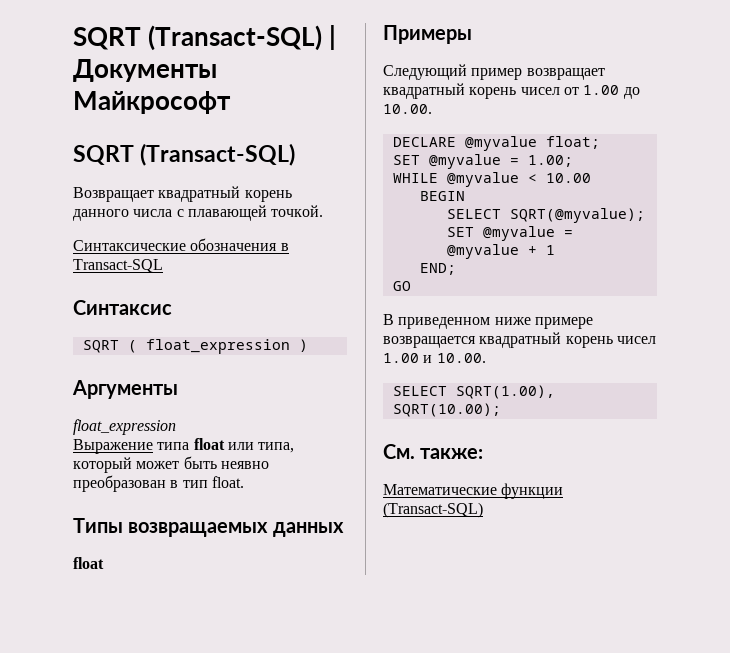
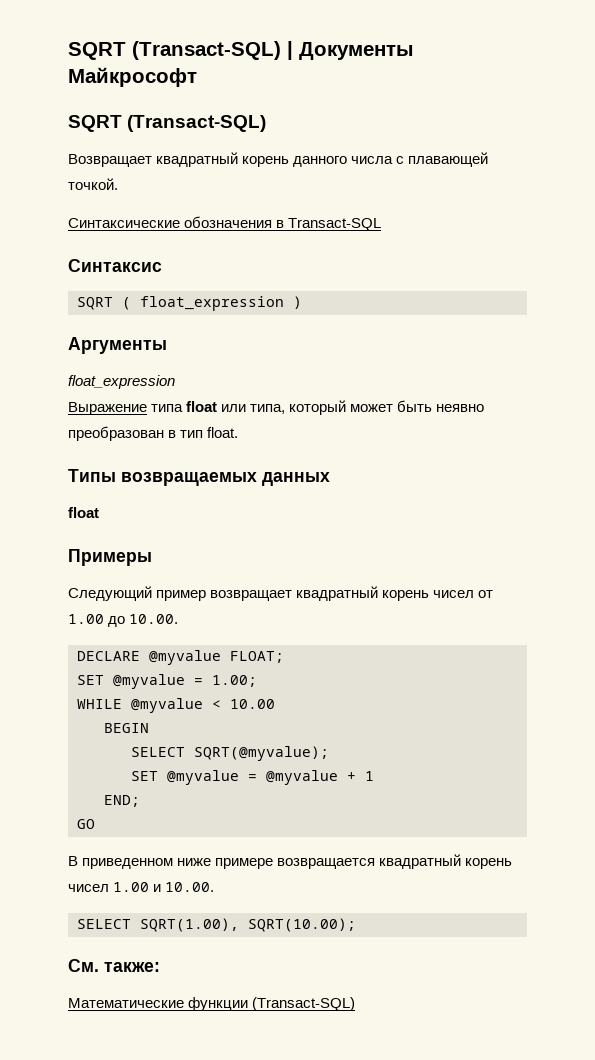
[545,136,600,149] float; -> [230,651,284,663] FLOAT;

